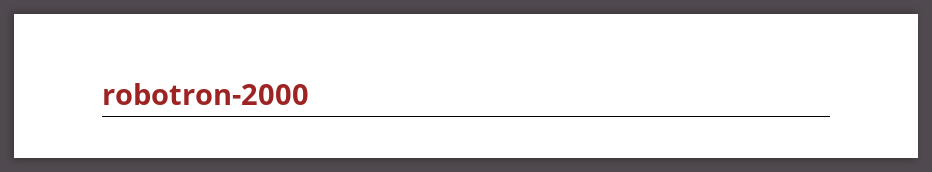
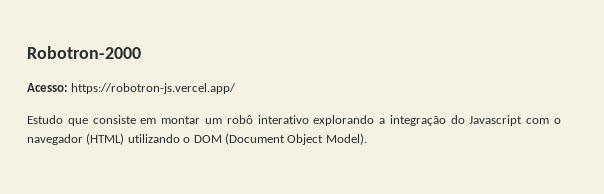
[102,83,309,105] robotron-2000 -> [27,46,141,59] [27,83,237,94] [27,115,561,126] [27,133,367,145] Robotron-2000 // Acesso: https://robotron-js.vercel.app/ // Estudo que consiste em montar um robô interativo explorando a integração do Javascript com o navegador (HTML) utilizando o DOM (Document Object Model).

